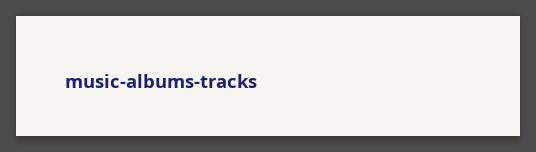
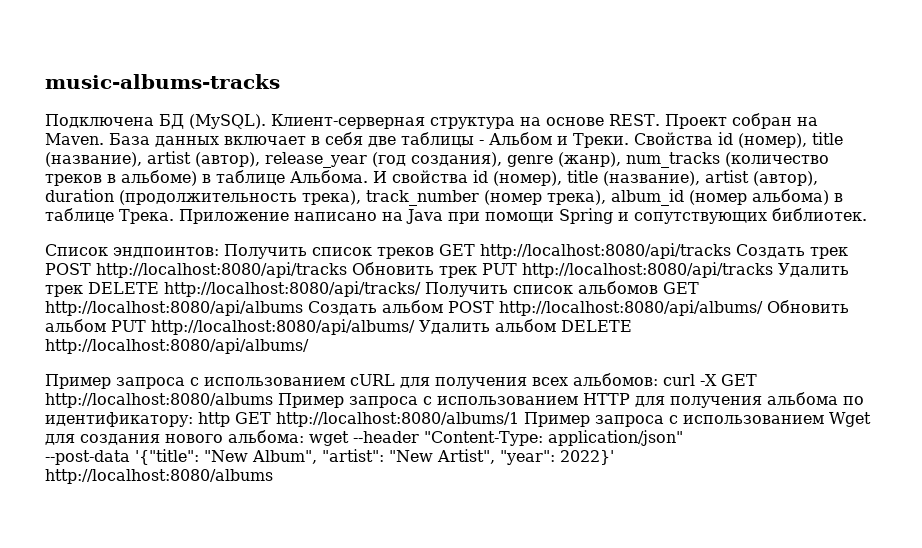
(257, 81) none -> [45,113,818,129] [45,132,843,148] [45,151,829,168] [45,170,818,186] [45,189,843,206] [45,208,867,224] [45,243,848,259] [45,262,849,278] [45,281,699,297] [45,300,849,316] [45,319,632,335] [45,338,309,354] [45,373,757,389] [45,392,864,408] [45,412,871,427] [45,430,683,446] [45,449,614,465] [45,469,273,484] // Подключена БД (MySQL). Клиент-серверная структура на основе REST. Проект собран на Maven. База данных включает в себя две таблицы - Альбом и Треки. Свойства id (номер), title (название), artist (автор), release_year (год создания), genre (жанр), num_tracks (количество треков в альбоме) в таблице Альбома. И свойства id (номер), title (название), artist (автор), duration (продолжительность трека), track_number (номер трека), album_id (номер альбома) в таблице Трека. Приложение написано на Java при помощи Spring и сопутствующих библиотек. // Список эндпоинтов: Получить список треков GET http://localhost:8080/api/tracks Создать трек POST http://localhost:8080/api/tracks Обновить трек PUT http://localhost:8080/api/tracks Удалить трек DELETE http://localhost:8080/api/tracks/ Получить список альбомов GET http://localhost:8080/api/albums Создать альбом POST http://localhost:8080/api/albums/ Обновить альбом PUT http://localhost:8080/api/albums/ Удалить альбом DELETE http://localhost:8080/api/albums/ // Пример запроса с использованием cURL для получения всех альбомов: curl -X GET http://localhost:8080/albums Пример запроса с использованием HTTP для получения альбома по идентификатору: http GET http://localhost:8080/albums/1 Пример запроса с использованием Wget для создания нового альбома: wget --header "Content-Type: application/json" // --post-data '{"title": "New Album", "artist": "New Artist", "year": 2022}' // http://localhost:8080/albums

